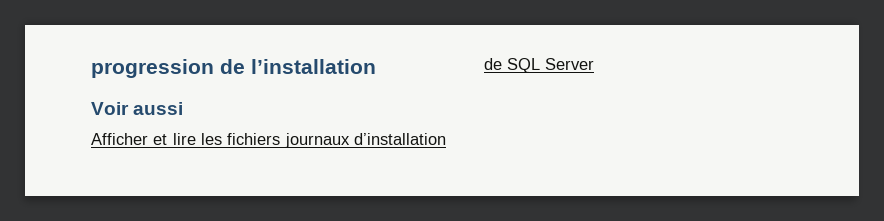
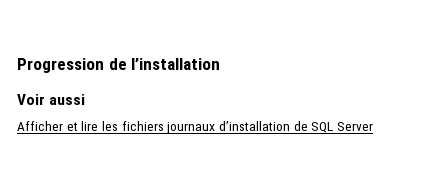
[91,59,214,78] progression -> [17,58,104,73] Progression

